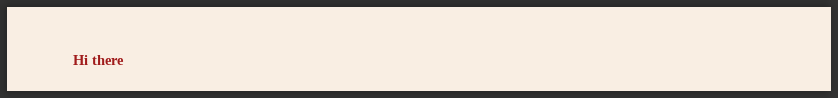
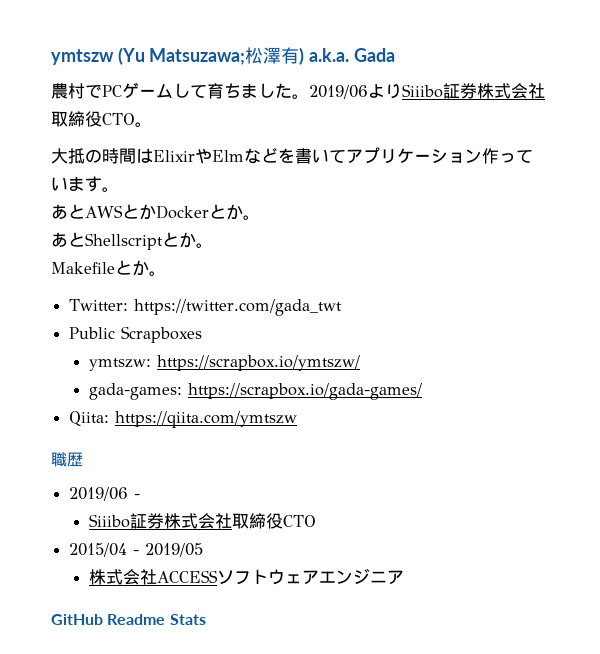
[73,55,124,65] Hi there -> [51,47,395,65] [51,82,545,99] [51,111,152,127] [51,147,533,164] [51,176,119,192] [51,204,260,220] [51,232,213,250] [51,260,166,276] [69,299,343,316] [69,326,203,343] [89,355,361,371] [89,383,423,400] [69,411,298,428] [51,452,83,467] [69,487,141,501] [89,513,317,529] [69,543,204,557] [89,568,405,585] [51,614,206,625] ymtszw (Yu Matsuzawa;松澤有) a.k.a. Gada // 農村でPCゲームして育ちました。2019/06よりSiiibo証券株式会社取締役CTO。 // 大抵の時間はElixirやElmなどを書いてアプリケーション作っています。 // あとAWSとかDockerとか。 // あとShellscriptとか。 // Makefileとか。 // Twitter: https://twitter.com/gada_twt // Public Scrapboxes // ymtszw: https://scrapbox.io/ymtszw/ // gada-games: https://scrapbox.io/gada-games/ // Qiita: https://qiita.com/ymtszw // 職歴 // 2019/06 - // Siiibo証券株式会社取締役CTO // 2015/04 - 2019/05 // 株式会社ACCESSソフトウェアエンジニア // GitHub Readme Stats

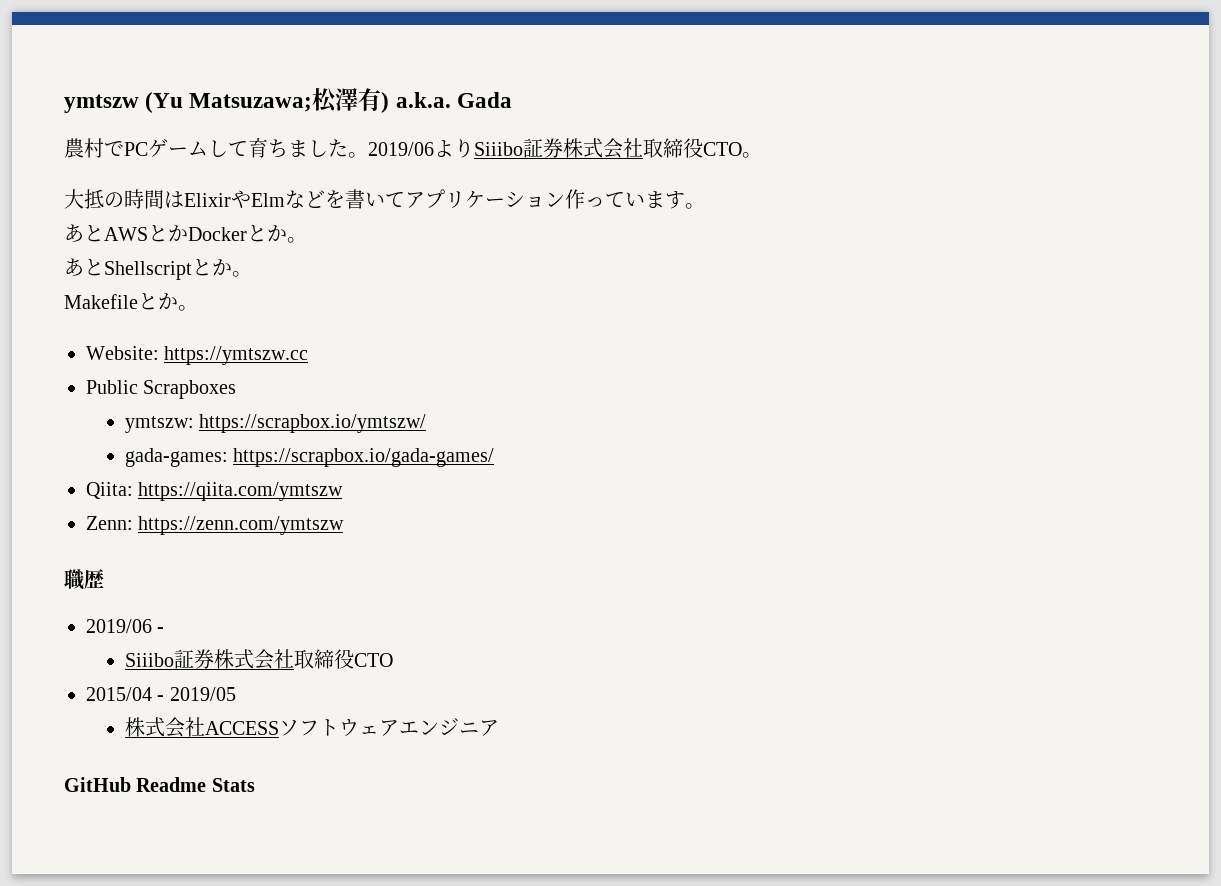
[69,299,343,316] Twitter: https://twitter.com/gada_twt -> [86,346,309,365] Website: https://ymtszw.cc
(298, 419) none -> [86,516,345,535] // Zenn: https://zenn.com/ymtszw

